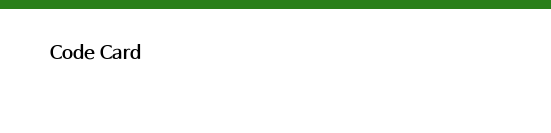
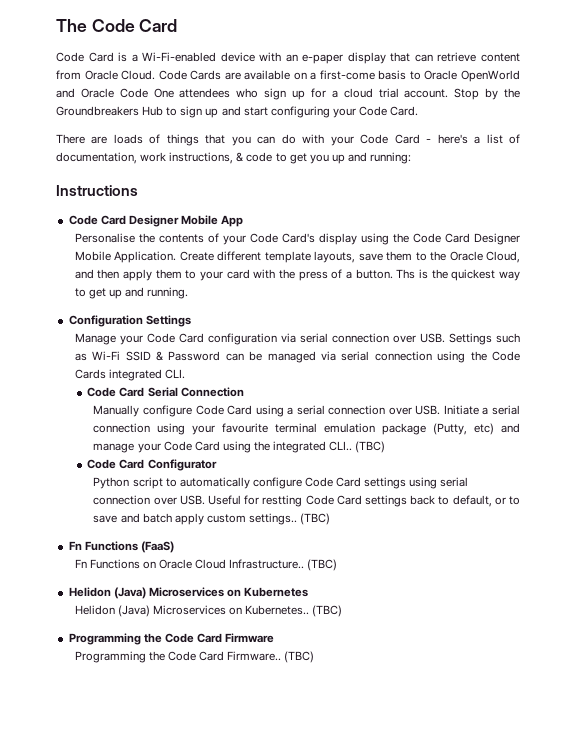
[50,44,142,60] Code Card -> [56,19,178,32] [56,52,520,64] [56,70,521,82] [56,88,520,100] [56,106,419,118] [56,134,521,146] [56,152,412,164] [56,185,138,196] [68,215,244,227] [74,233,520,245] [74,251,520,263] [74,269,520,281] [74,287,189,299] [68,315,191,327] [74,333,520,345] [74,351,520,363] [74,369,185,381] [87,387,244,397] [93,405,521,417] [93,423,520,435] [93,441,386,453] [87,459,217,471] [93,477,469,489] [93,495,520,507] [93,513,331,525] [68,541,174,553] [74,559,338,571] [68,587,309,599] [74,605,343,617] [68,633,275,645] [74,651,315,663] The Code Card // Code Card is a Wi-Fi-enabled device with an e-paper display that can retrieve content from Oracle Cloud. Code Cards are available on a first-come basis to Oracle OpenWorld and Oracle Code One attendees who sign up for a cloud trial account. Stop by the Groundbreakers Hub to sign up and start configuring your Code Card. // There are loads of things that you can do with your Code Card - here's a list of documentation, work instructions, & code to get you up and running: // Instructions // Code Card Designer Mobile App // Personalise the contents of your Code Card's display using the Code Card Designer Mobile Application. Create different template layouts, save them to the Oracle Cloud, and then apply them to your card with the press of a button. Ths is the quickest way to get up and running. // Configuration Settings // Manage your Code Card configuration via serial connection over USB. Settings such as Wi-Fi SSID & Password can be managed via serial connection using the Code Cards integrated CLI. // Code Card Serial Connection // Manually configure Code Card using a serial connection over USB. Initiate a serial connection using your favourite terminal emulation package (Putty, etc) and manage your Code Card using the integrated CLI.. (TBC) // Code Card Configurator // Python script to automatically configure Code Card settings using serial connection over USB. Useful for restting Code Card settings back to default, or to save and batch apply custom settings.. (TBC) // Fn Functions (FaaS) // Fn Functions on Oracle Cloud Infrastructure.. (TBC) // Helidon (Java) Microservices on Kubernetes // Helidon (Java) Microservices on Kubernetes.. (TBC) // Programming the Code Card Firmware // Programming the Code Card Firmware.. (TBC)

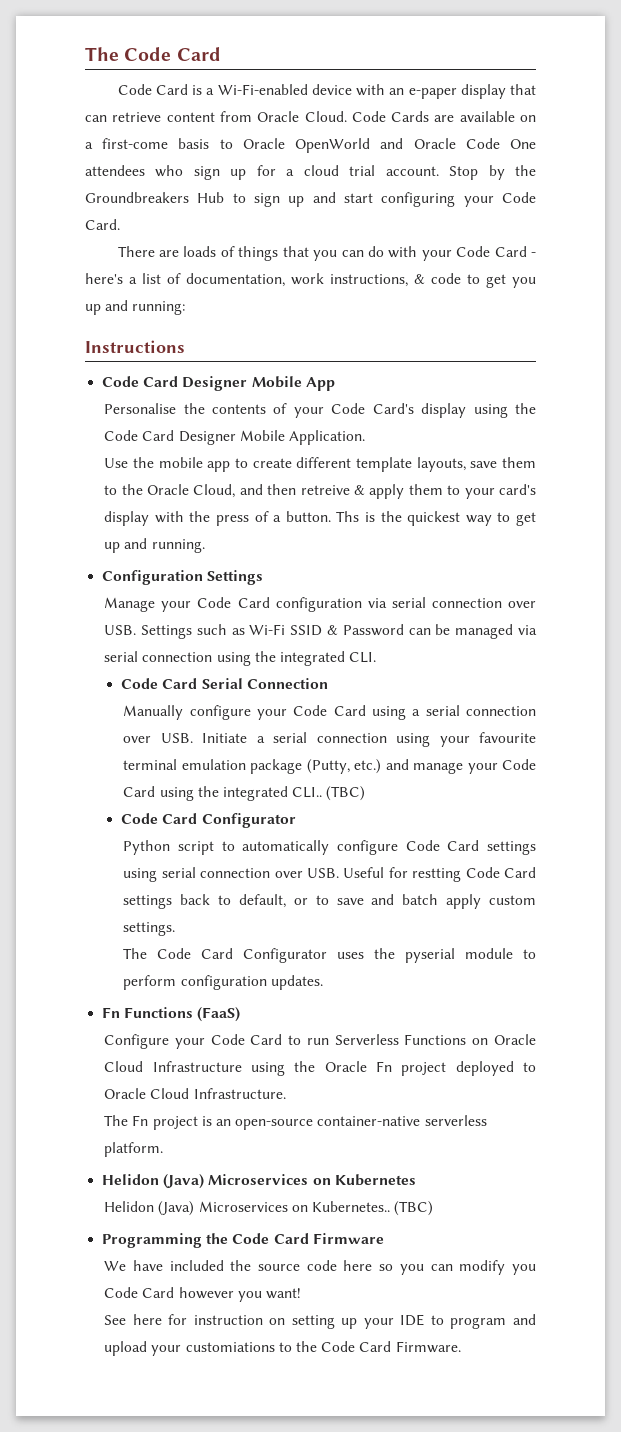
[179,251,214,261] Create -> [104,457,292,472] // Use the mobile app to create
(120, 274) none -> [300,485,366,495] retreive &
[226,269,250,279] card -> [499,484,536,495] [104,511,150,526] card's display
[492,351,520,361] [74,369,106,379] Code Cards -> (276, 656) none
(192, 411) none -> [257,709,288,720] your
[474,423,495,435] etc) -> [354,759,382,774] etc.)
[248,513,331,525] [68,541,174,553] [74,559,338,571] settings.. (TBC) // Fn Functions (FaaS) // Fn Functions on Oracle Cloud Infrastructure.. (TBC) -> [123,922,176,936] [123,948,536,963] [123,975,323,990] [102,1007,241,1022] [104,1034,536,1049] [104,1061,536,1076] [104,1088,286,1099] [104,1115,487,1130] [104,1142,164,1157] settings. // The Code Card Configurator uses the pyserial module to perform configuration updates. // Fn Functions (FaaS) // Configure your Code Card to run Serverless Functions on Oracle Cloud Infrastructure using the Oracle Fn project deployed to Oracle Cloud Infrastructure. // The Fn project is an open-source container-native serverless platform.
[74,651,315,663] Programming the Code Card Firmware.. (TBC) -> [104,1260,536,1275] [104,1287,301,1302] [104,1314,536,1329] [104,1341,461,1356] We have included the source code here so you can modify you Code Card however you want! // See here for instruction on setting up your IDE to program and upload your customiations to the Code Card Firmware.

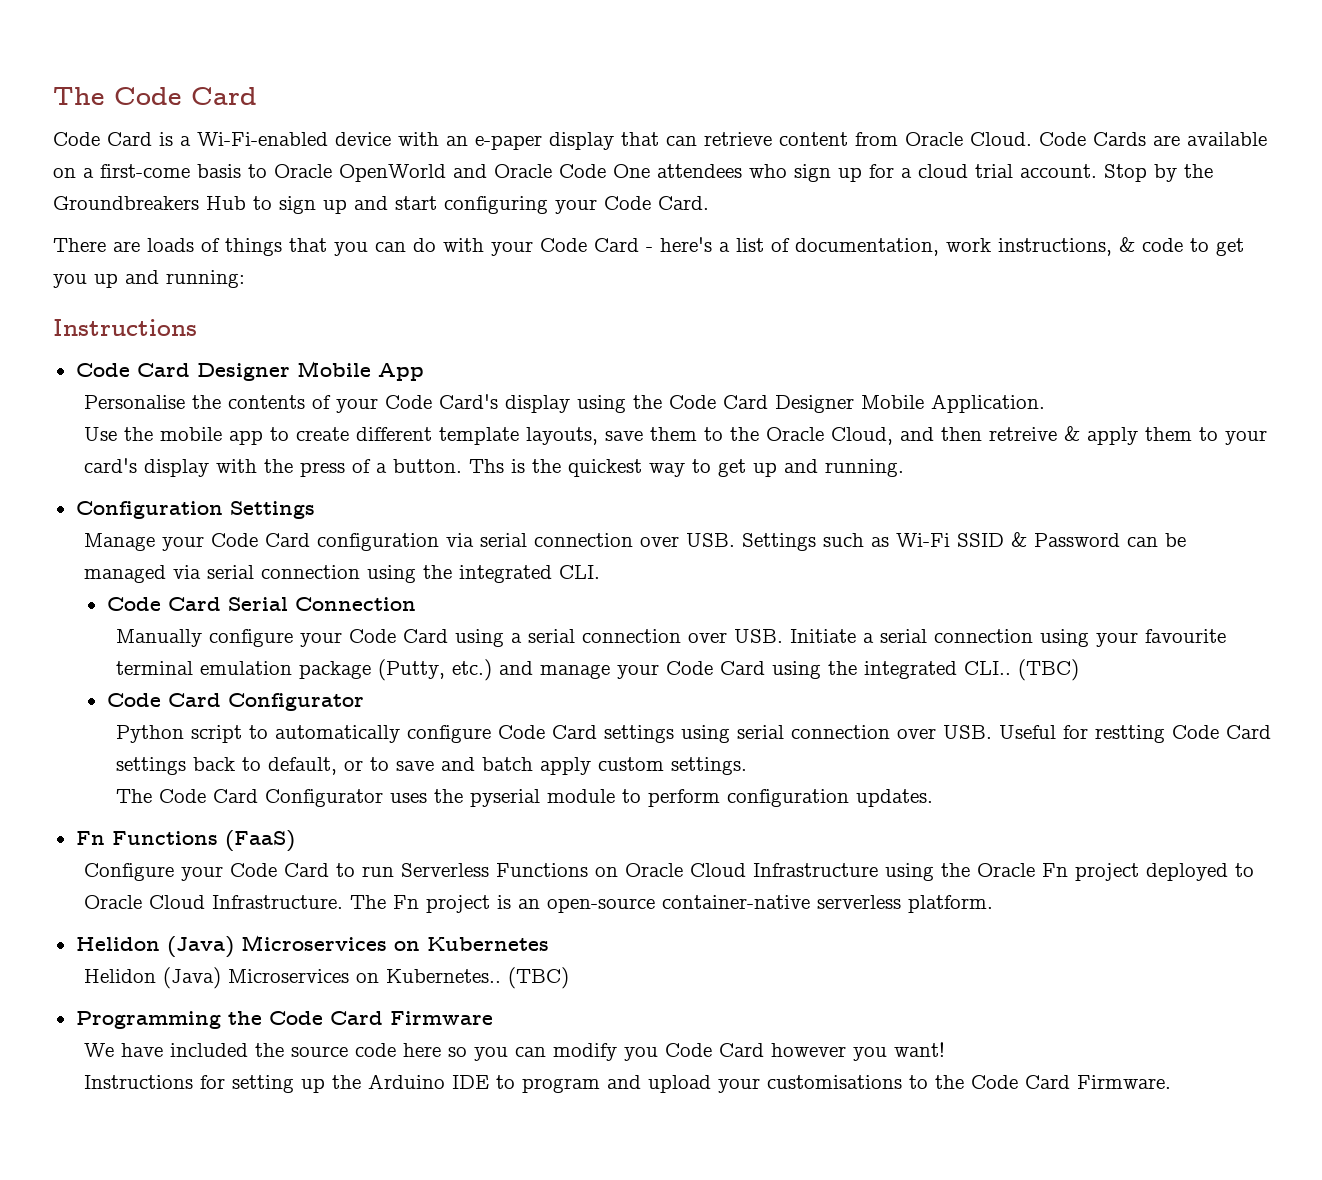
(286, 1093) // -> (344, 902) none
[104,1314,394,1329] See here for instruction on setting up your -> [84,1074,446,1093] Instructions for setting up the Arduino
[185,1342,275,1352] customiations -> [767,1075,903,1089] customisations

